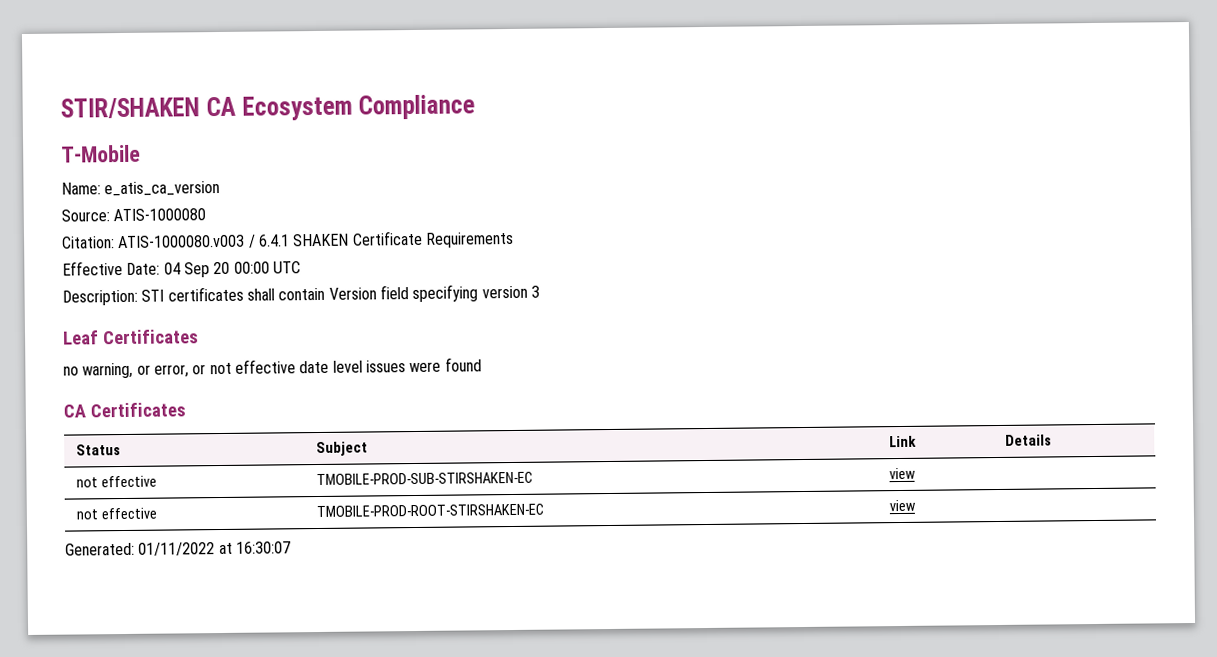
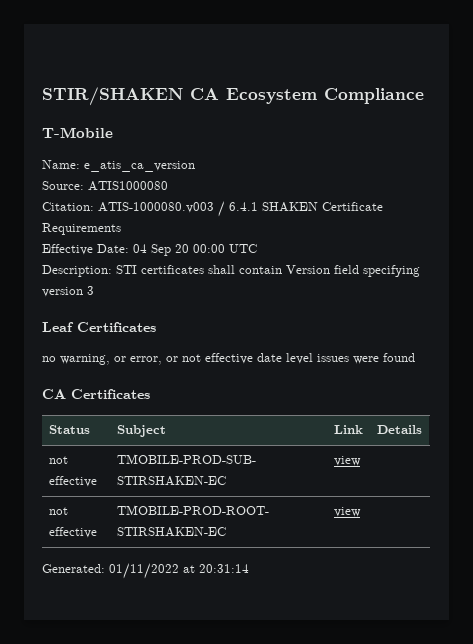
[113,208,207,222] ATIS-1000080 -> [88,181,168,191] ATIS1000080
[235,541,291,554] 16:30:07 -> [199,564,249,573] 20:31:14

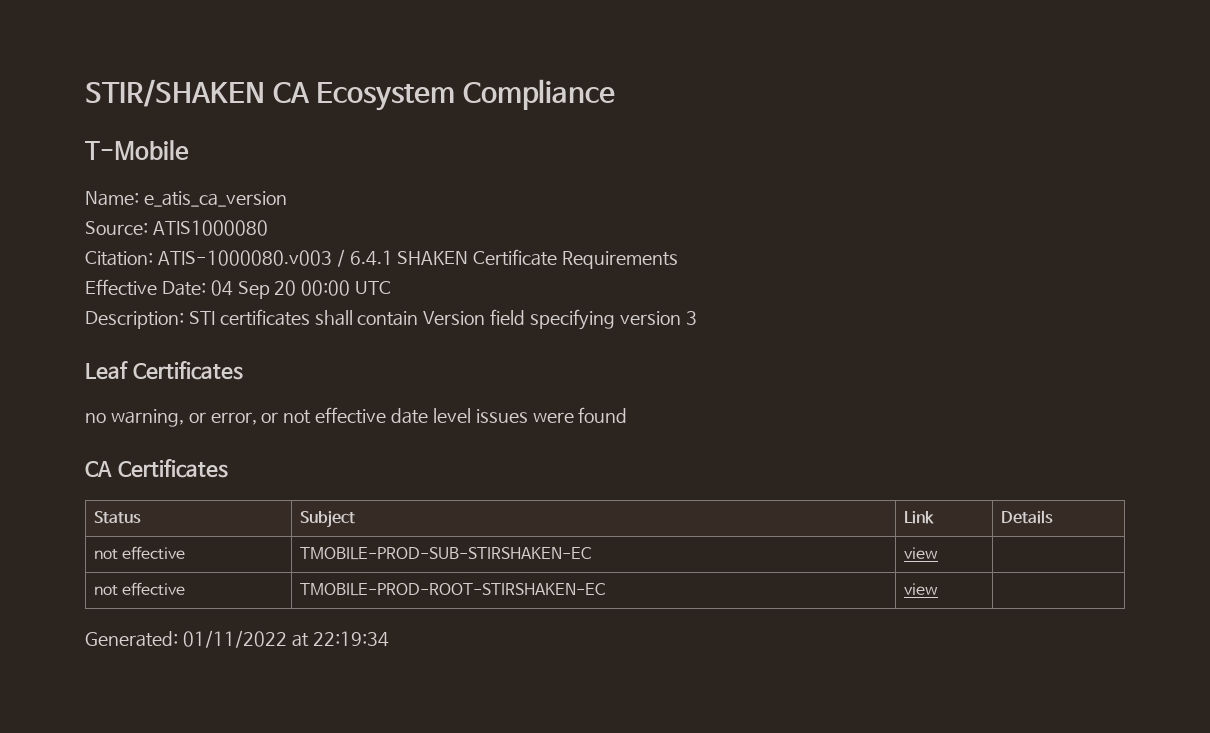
[199,564,249,573] 20:31:14 -> [312,631,389,647] 22:19:34

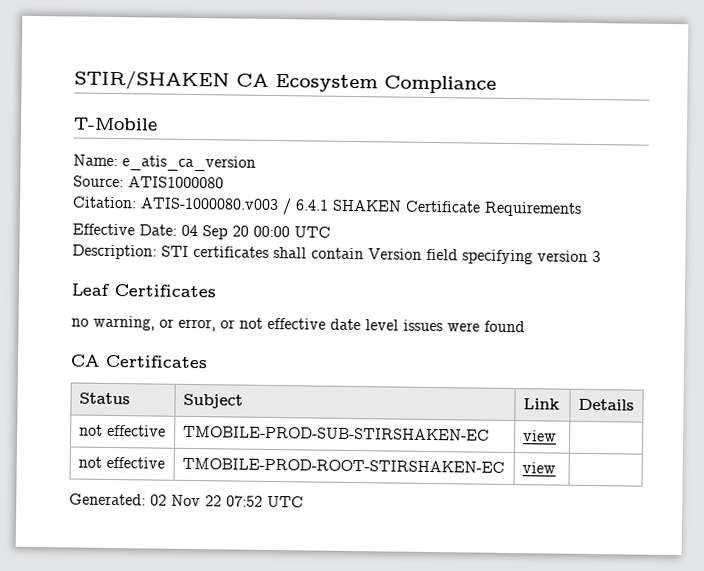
[182,630,389,648] 01/11/2022 at 22:19:34 -> [150,494,304,508] 02 Nov 22 07:52 UTC

